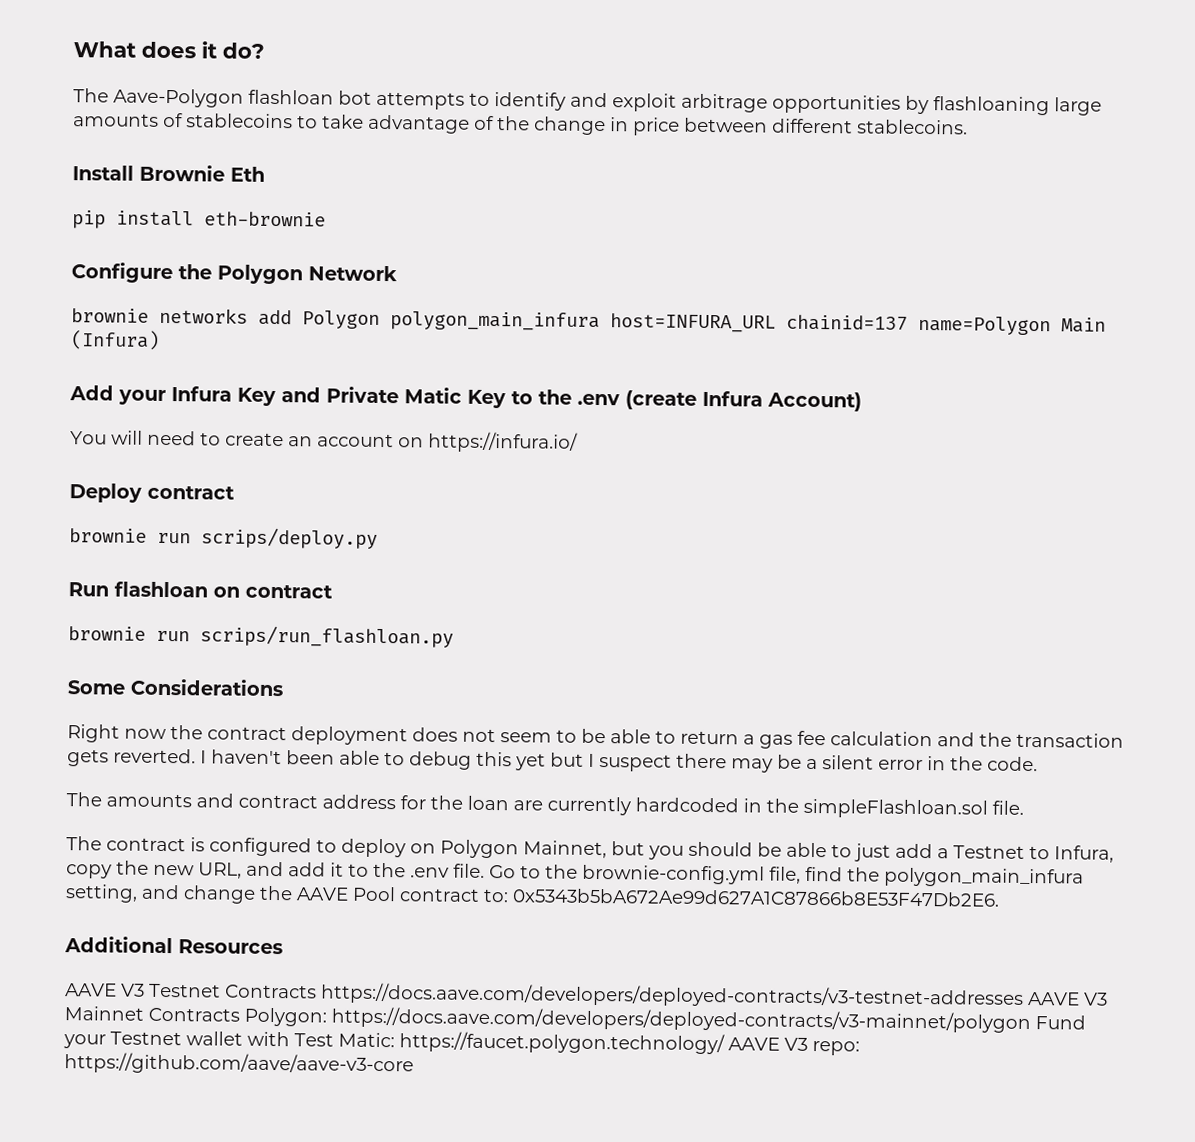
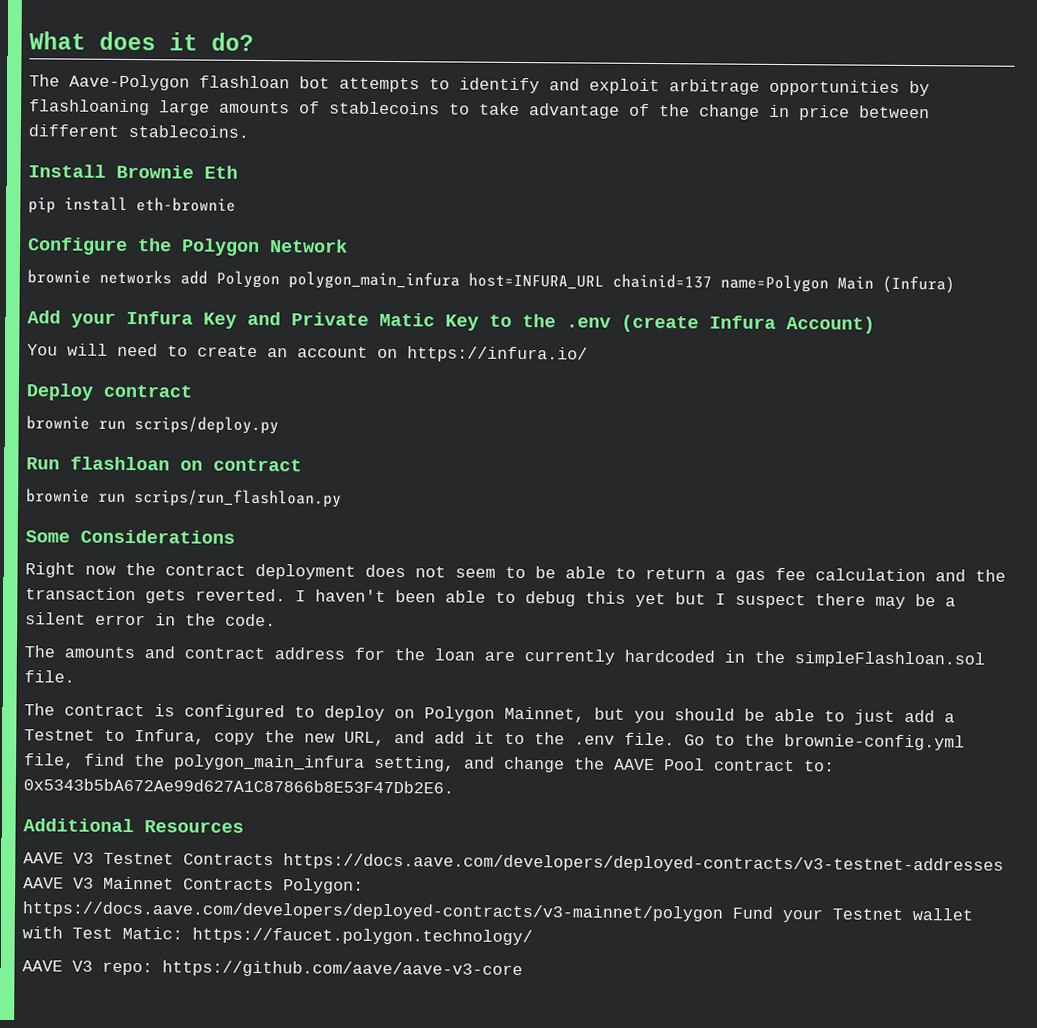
(725, 1043) none -> (533, 936) //

